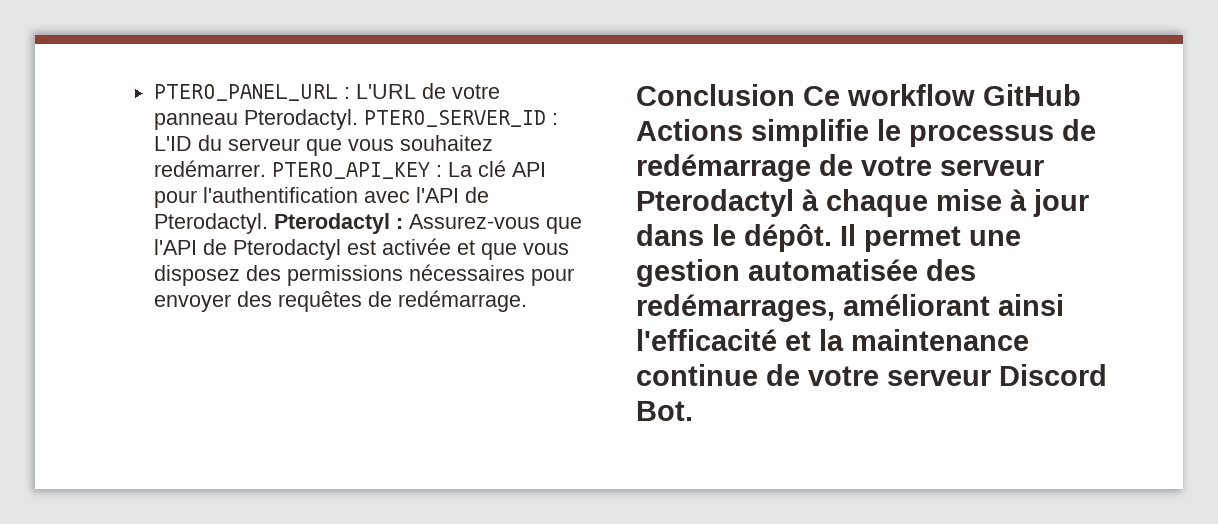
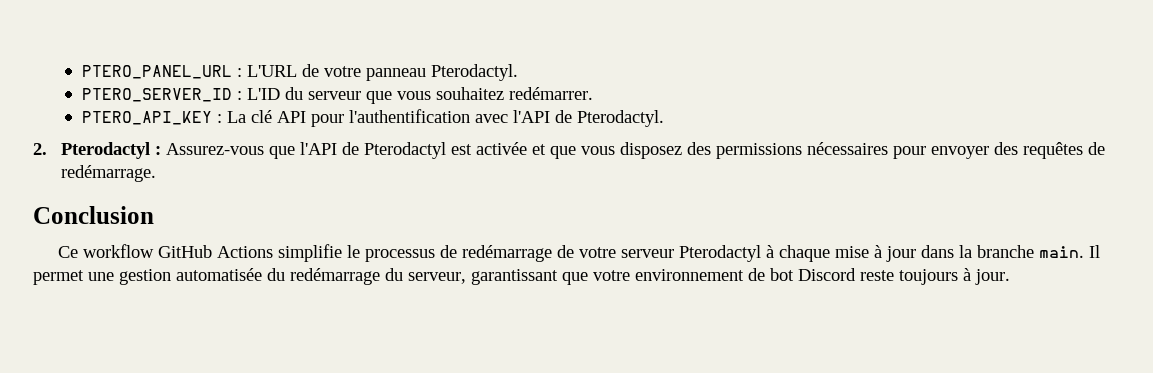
(358, 119) none -> (518, 72) //
(266, 168) none -> (593, 93) //
(268, 223) none -> [33,143,47,155] // 2.
(795, 95) none -> (154, 215) //
[712,224,832,252] le dépôt. -> [958,245,1084,258] la branche main.
[926,259,976,281] [636,294,1064,322] [636,329,1029,351] [636,364,1107,386] [636,401,693,421] des redémarrages, améliorant ainsi l'efficacité et la maintenance continue de votre serveur Discord Bot. -> [267,268,1010,285] du redémarrage du serveur, garantissant que votre environnement de bot Discord reste toujours à jour.

